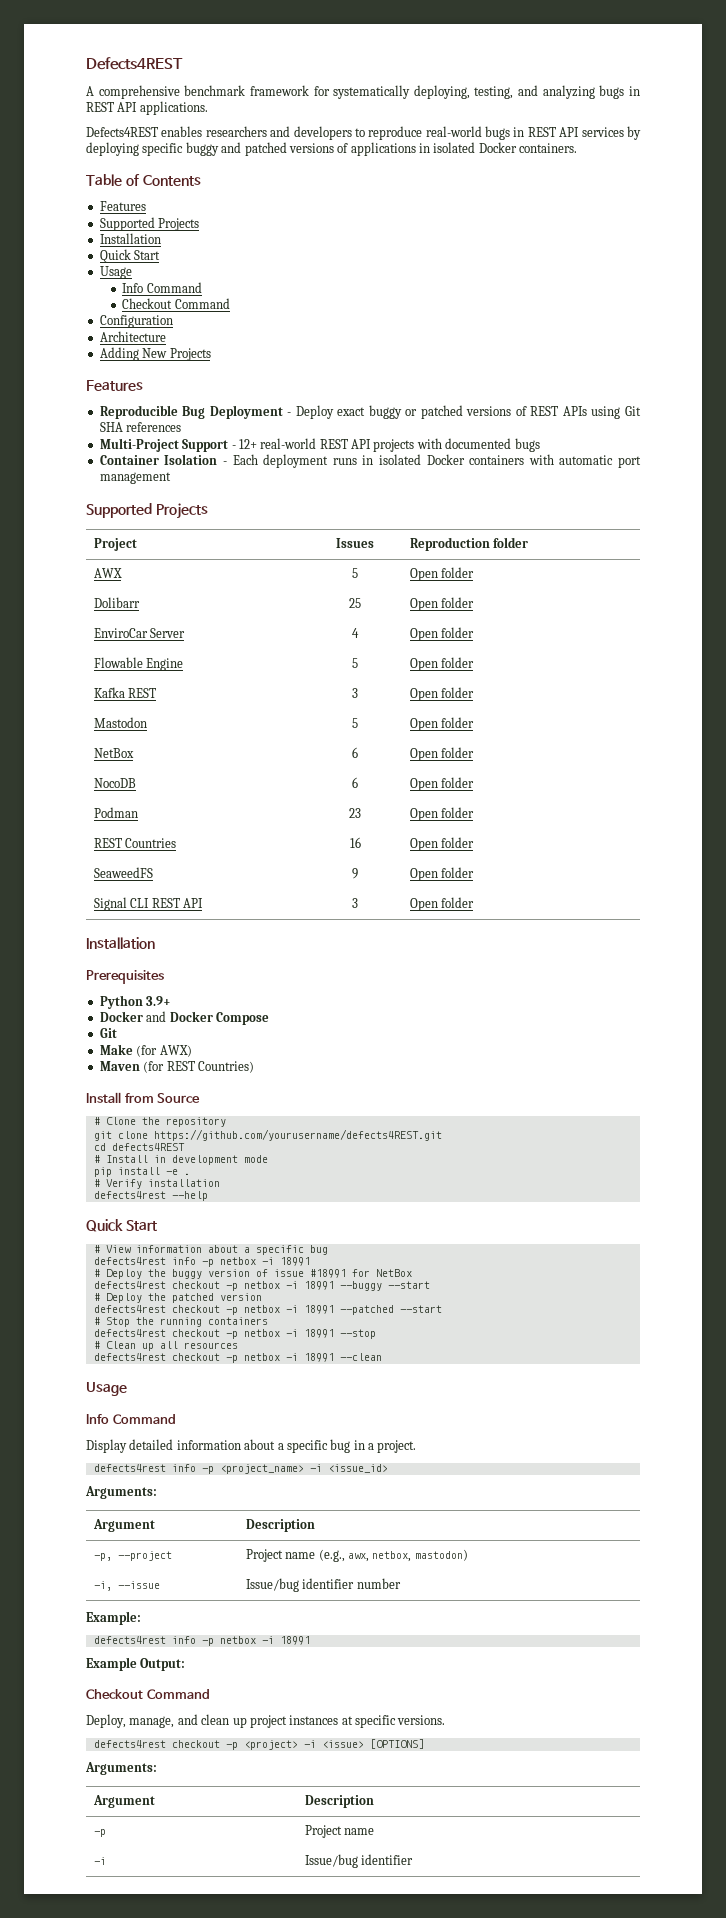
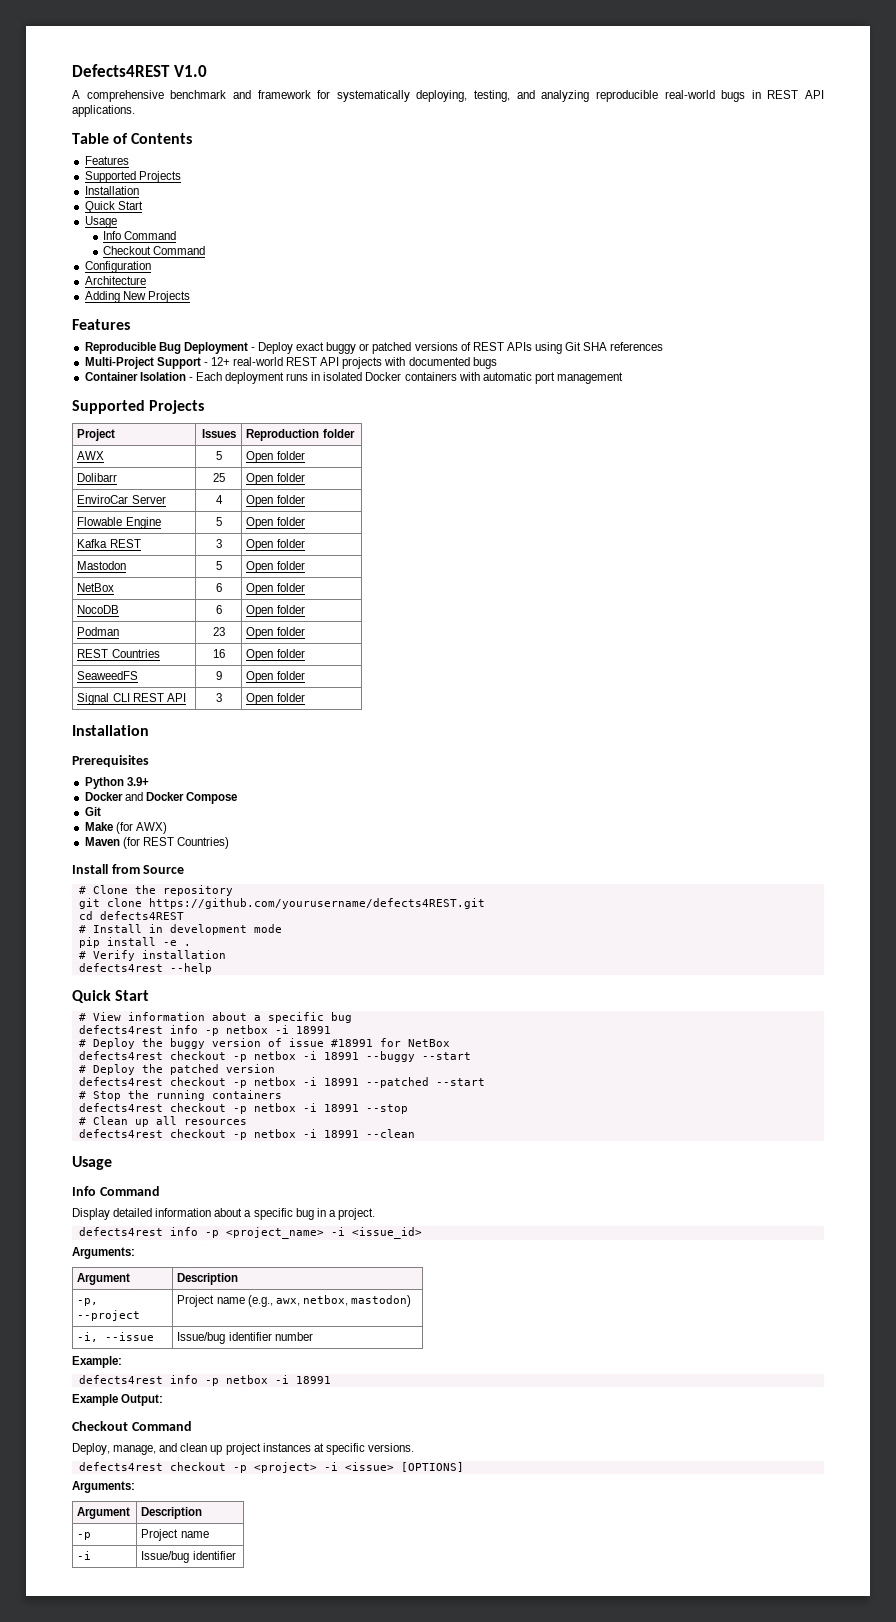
[86,57,183,70] Defects4REST -> [72,64,207,77] Defects4REST V1.0
(246, 90) none -> [232,90,251,99] and
(595, 92) none -> [595,90,715,102] reproducible real-world
[86,126,641,140] [86,142,578,156] // Defects4REST enables researchers and developers to reproduce real-world bugs in REST API services by deploying specific buggy and patched versions of applications in isolated Docker containers. -> (135, 111) none

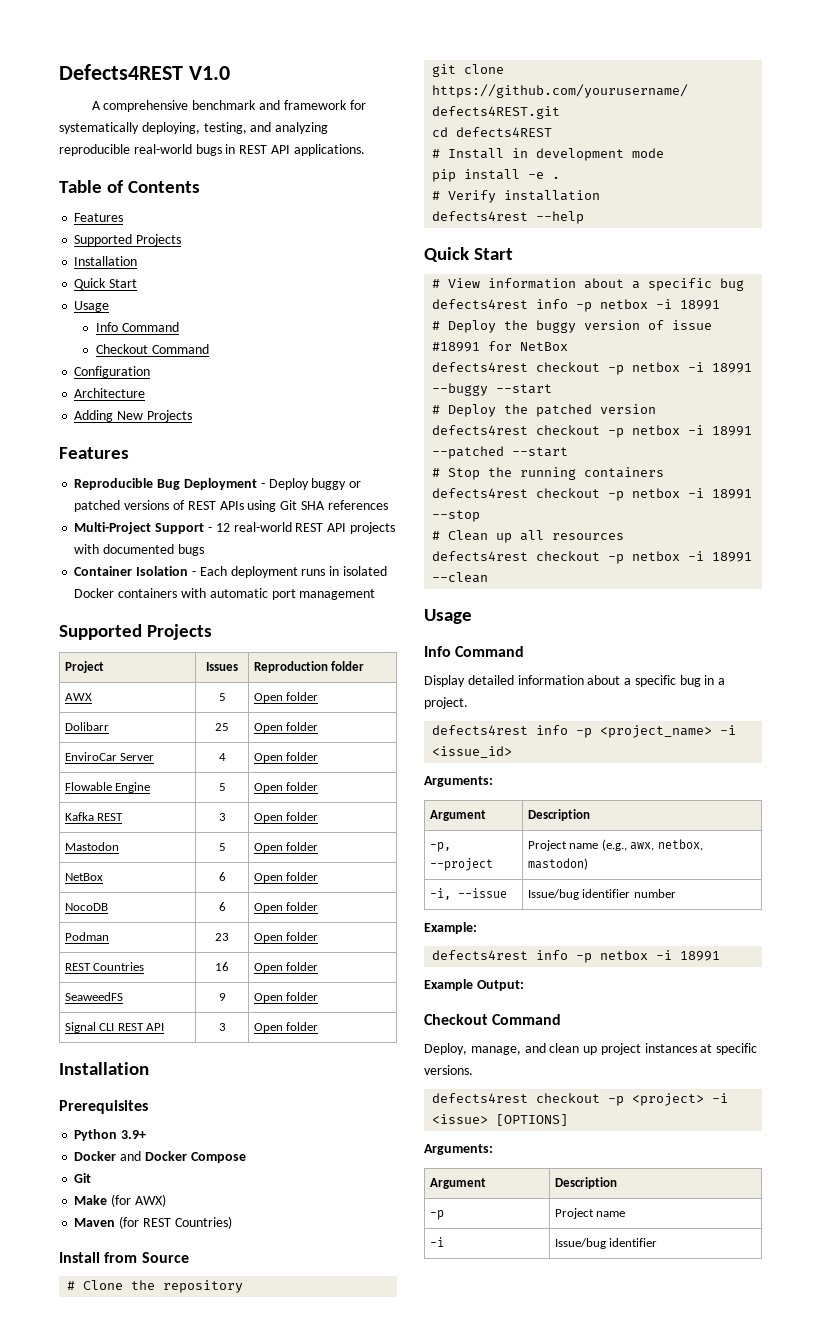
[296,342,325,351] exact -> (309, 484) none
[210,357,230,366] 12+ -> [215,523,230,532] 12

